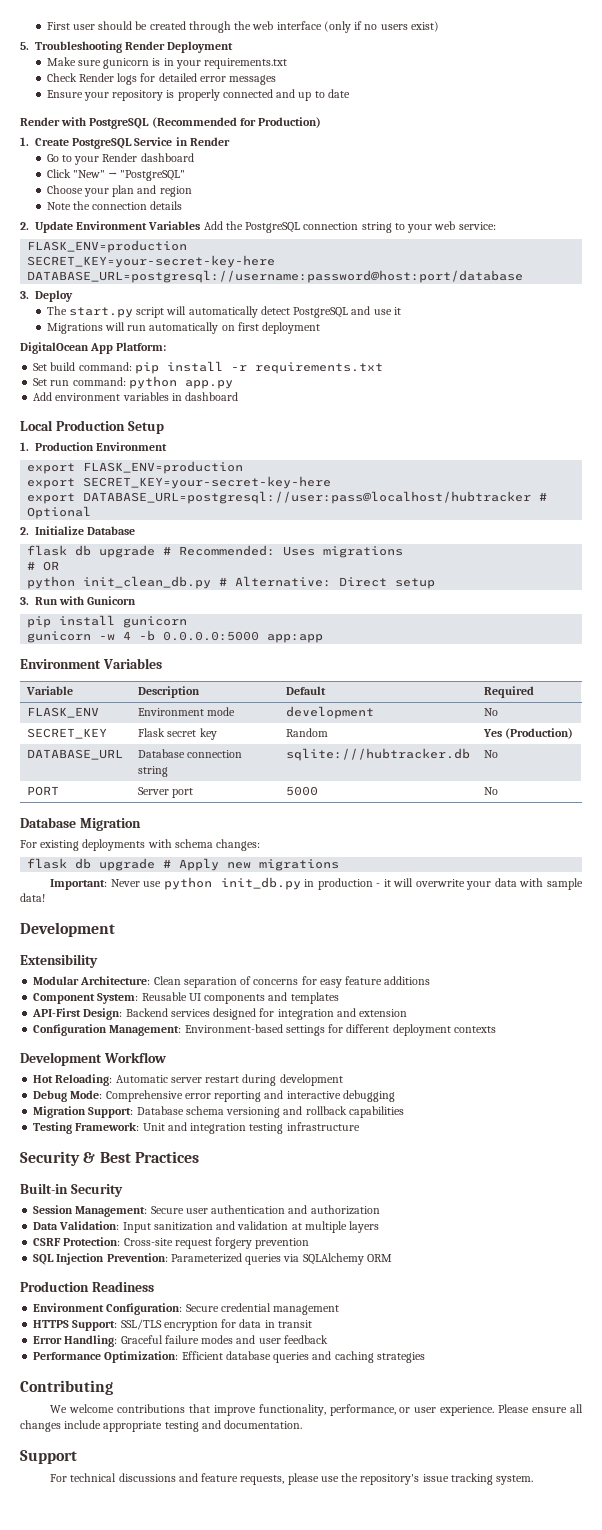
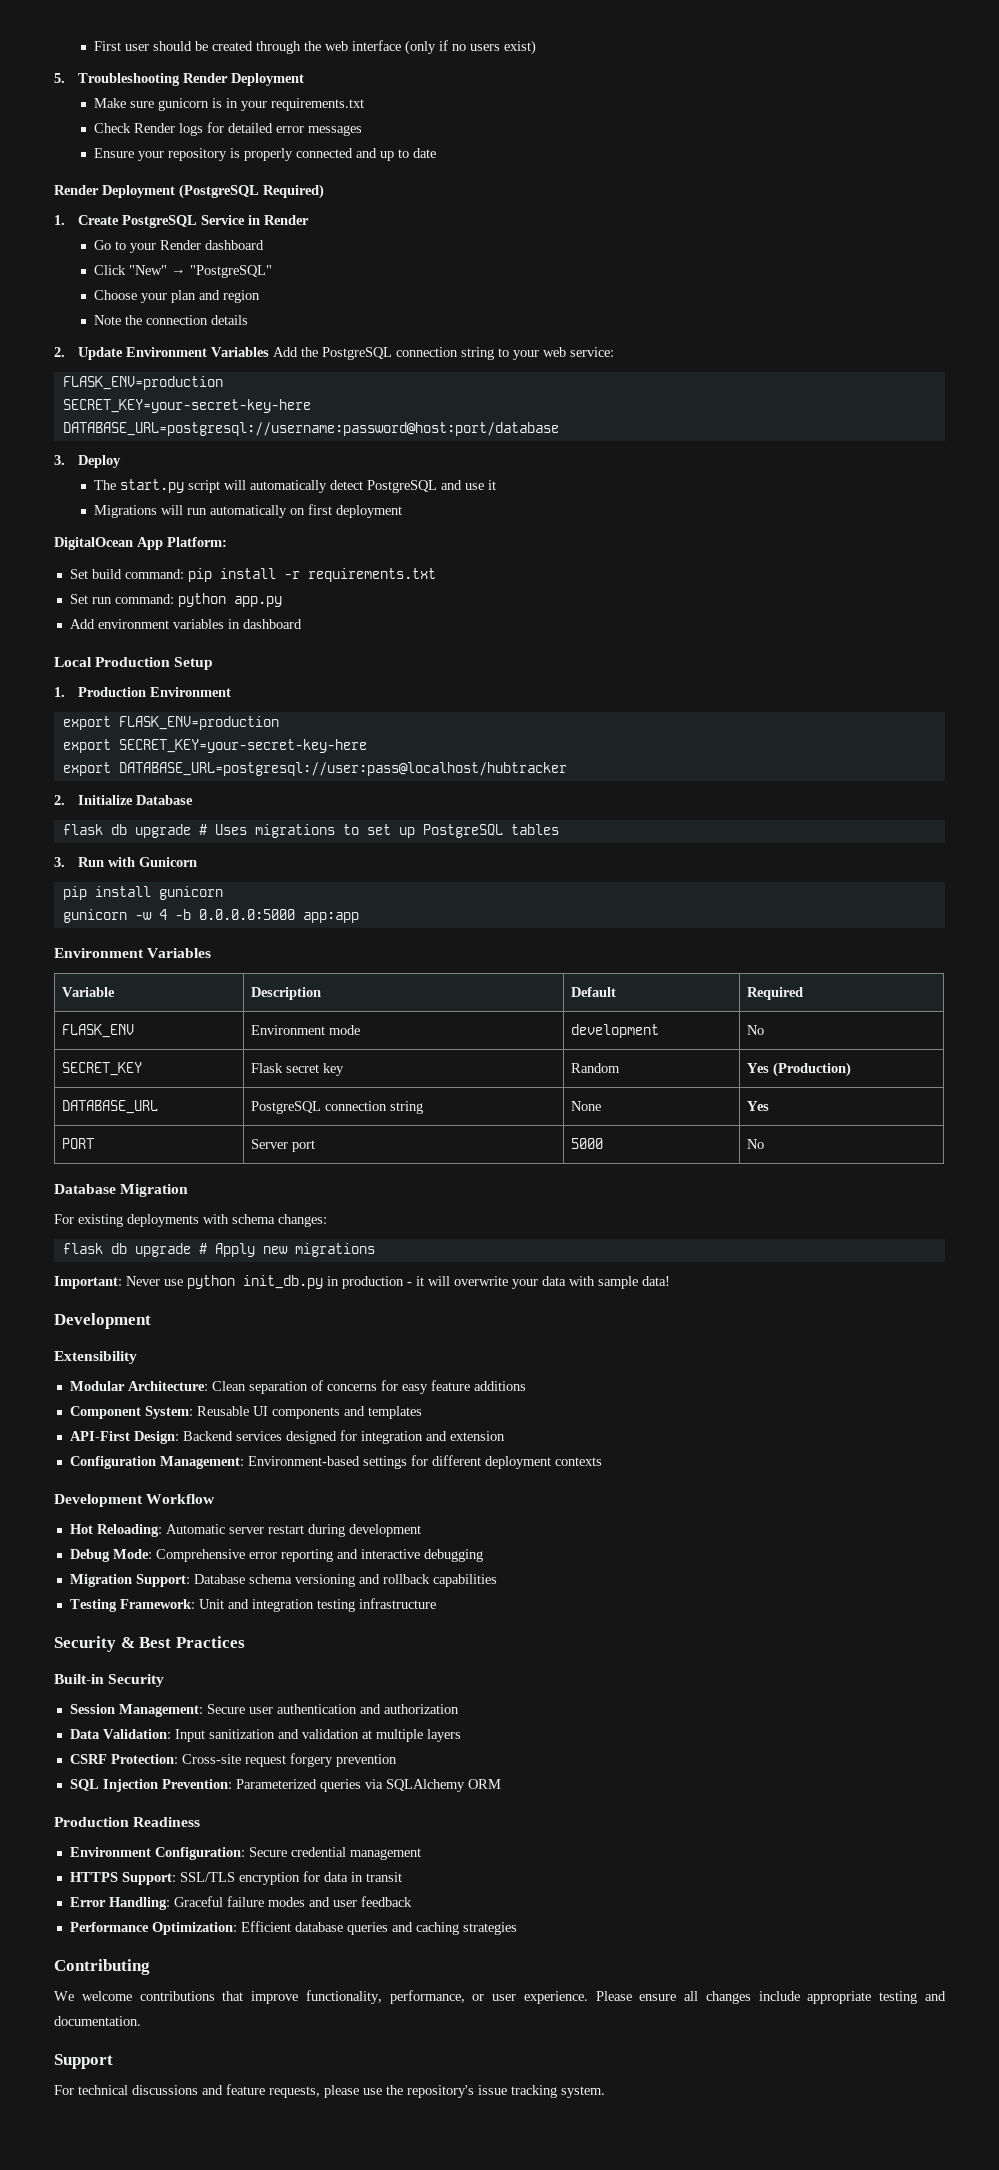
[61,117,322,129] with PostgreSQL (Recommended for Production) -> [102,184,324,199] Deployment (PostgreSQL Required)
[539,492,548,501] [27,506,92,519] # Optional -> (567, 769) none
[179,545,276,556] Recommended: -> (207, 829) none
[27,561,60,571] [27,576,436,589] // # OR // python init_clean_db.py # Alternative: Direct setup -> [342,824,559,838] to set up PostgreSQL tables
[138,749,186,758] Database -> [251,1101,322,1114] PostgreSQL
[286,748,471,761] [484,750,499,758] sqlite:///hubtracker.db | No -> [571,1101,602,1111] [747,1101,770,1111] None | Yes

